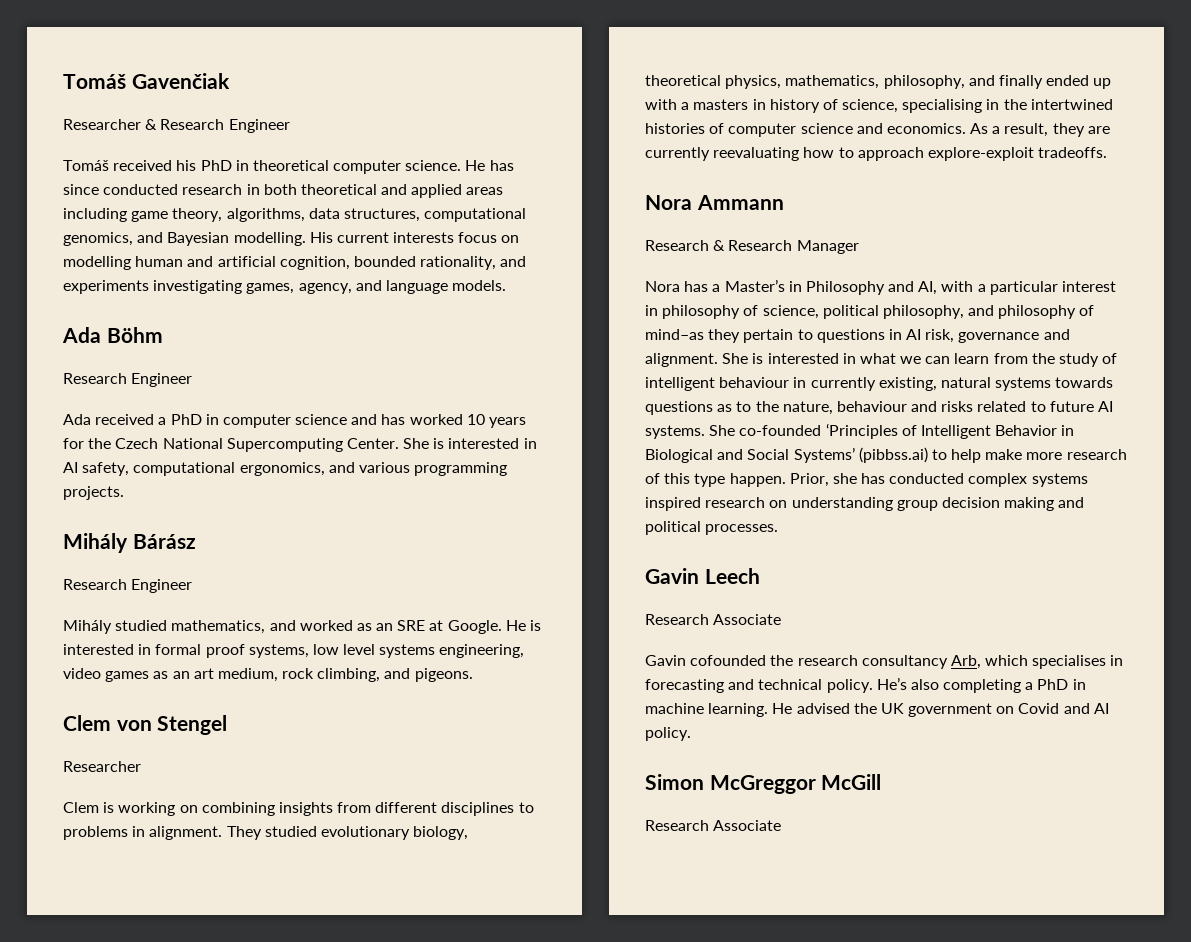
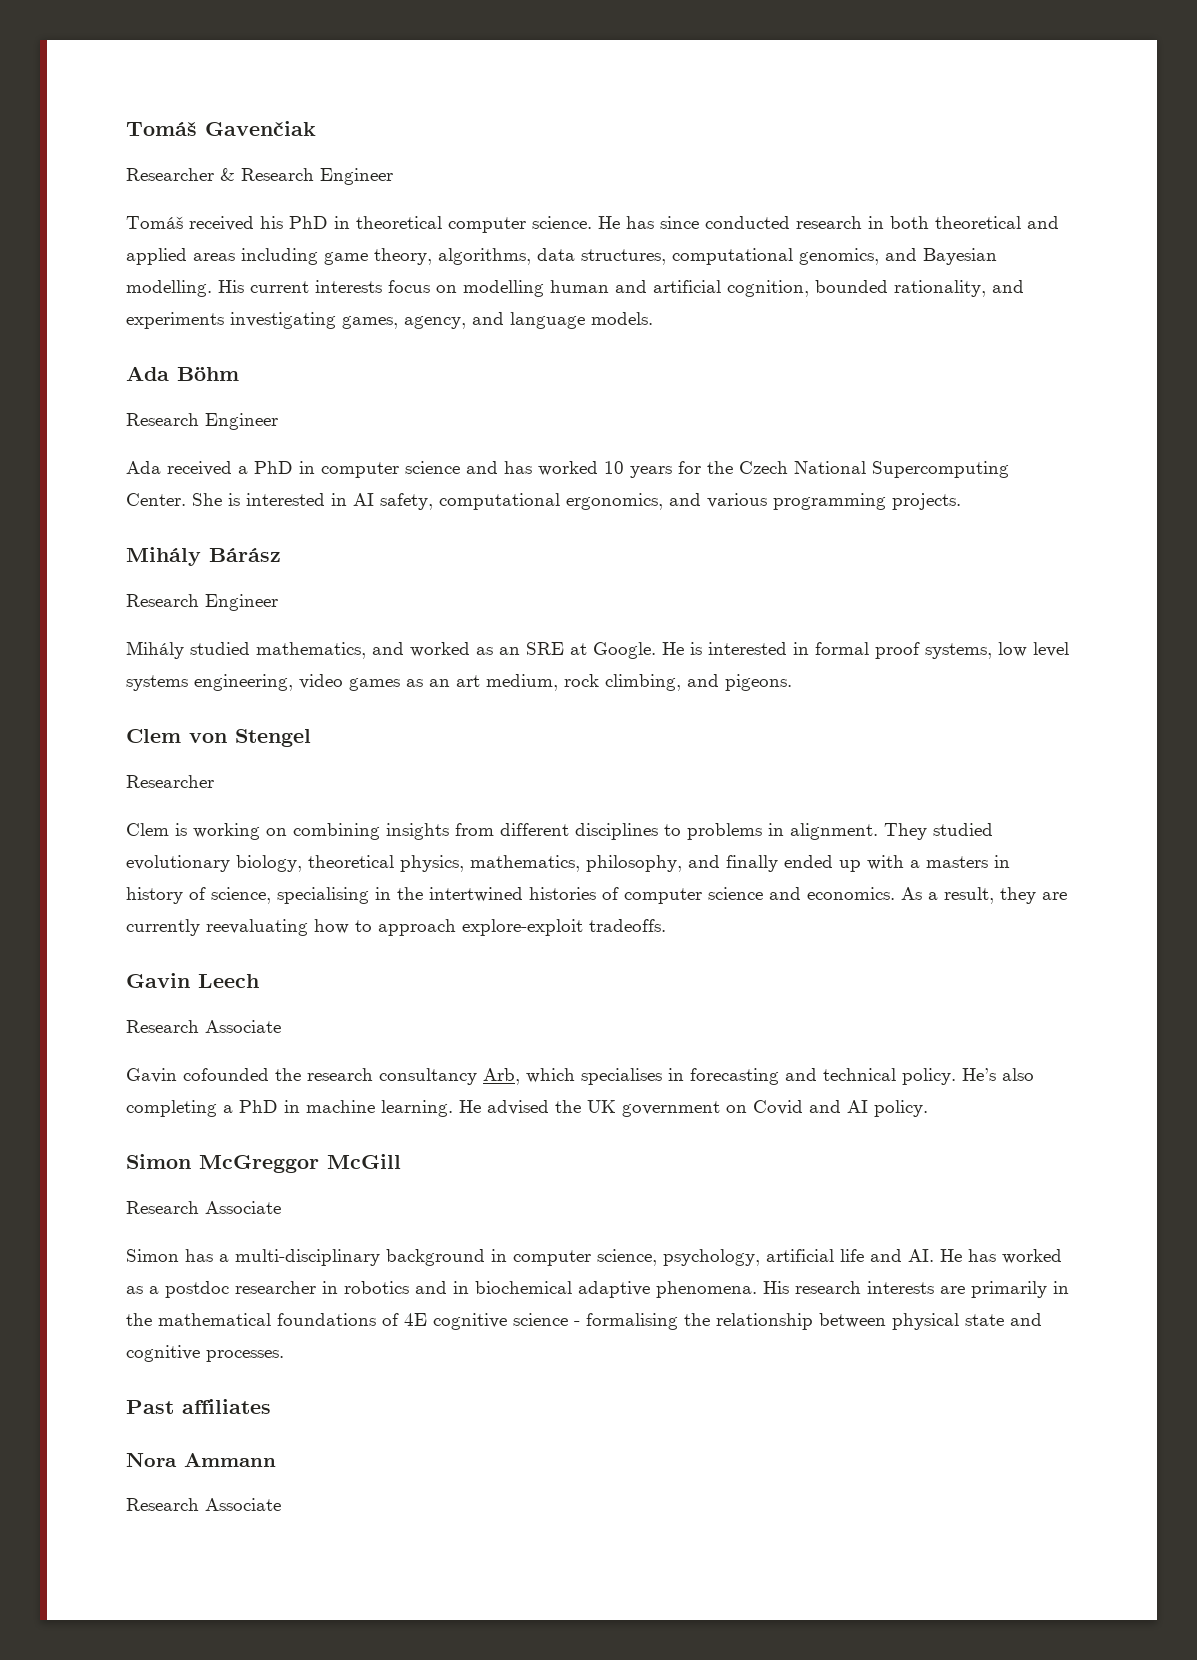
[645,195,784,210] [645,240,859,254] [645,279,1117,295] [645,305,1095,319] [645,329,1070,343] [645,353,1118,367] [645,377,1114,391] [645,401,1114,415] [645,423,1075,439] [645,447,1127,463] [645,473,1088,487] [645,497,1085,511] [645,521,779,535] // Nora Ammann // Research & Research Manager // Nora has a Master’s in Philosophy and AI, with a particular interest in philosophy of science, political philosophy, and philosophy of mind–as they pertain to questions in AI risk, governance and alignment. She is interested in what we can learn from the study of intelligent behaviour in currently existing, natural systems towards questions as to the nature, behaviour and risks related to future AI systems. She co-founded ‘Principles of Intelligent Behavior in Biological and Social Systems’ (pibbss.ai) to help make more research of this type happen. Prior, she has conducted complex systems inspired research on understanding group decision making and political processes. -> (666, 925) none
(782, 825) none -> [126,1249,1062,1266] [126,1281,1069,1298] [126,1313,1042,1330] [126,1345,284,1362] [126,1399,271,1414] [126,1453,276,1467] [126,1498,281,1511] // Simon has a multi-disciplinary background in computer science, psychology, artificial life and AI. He has worked as a postdoc researcher in robotics and in biochemical adaptive phenomena. His research interests are primarily in the mathematical foundations of 4E cognitive science - formalising the relationship between physical state and cognitive processes. // Past affiliates // Nora Ammann // Research Associate

